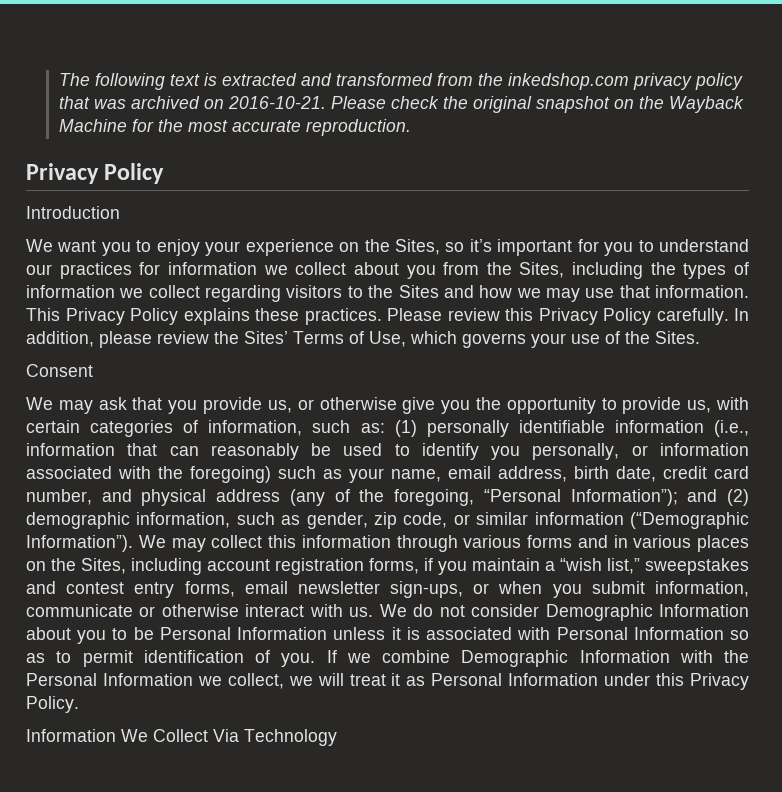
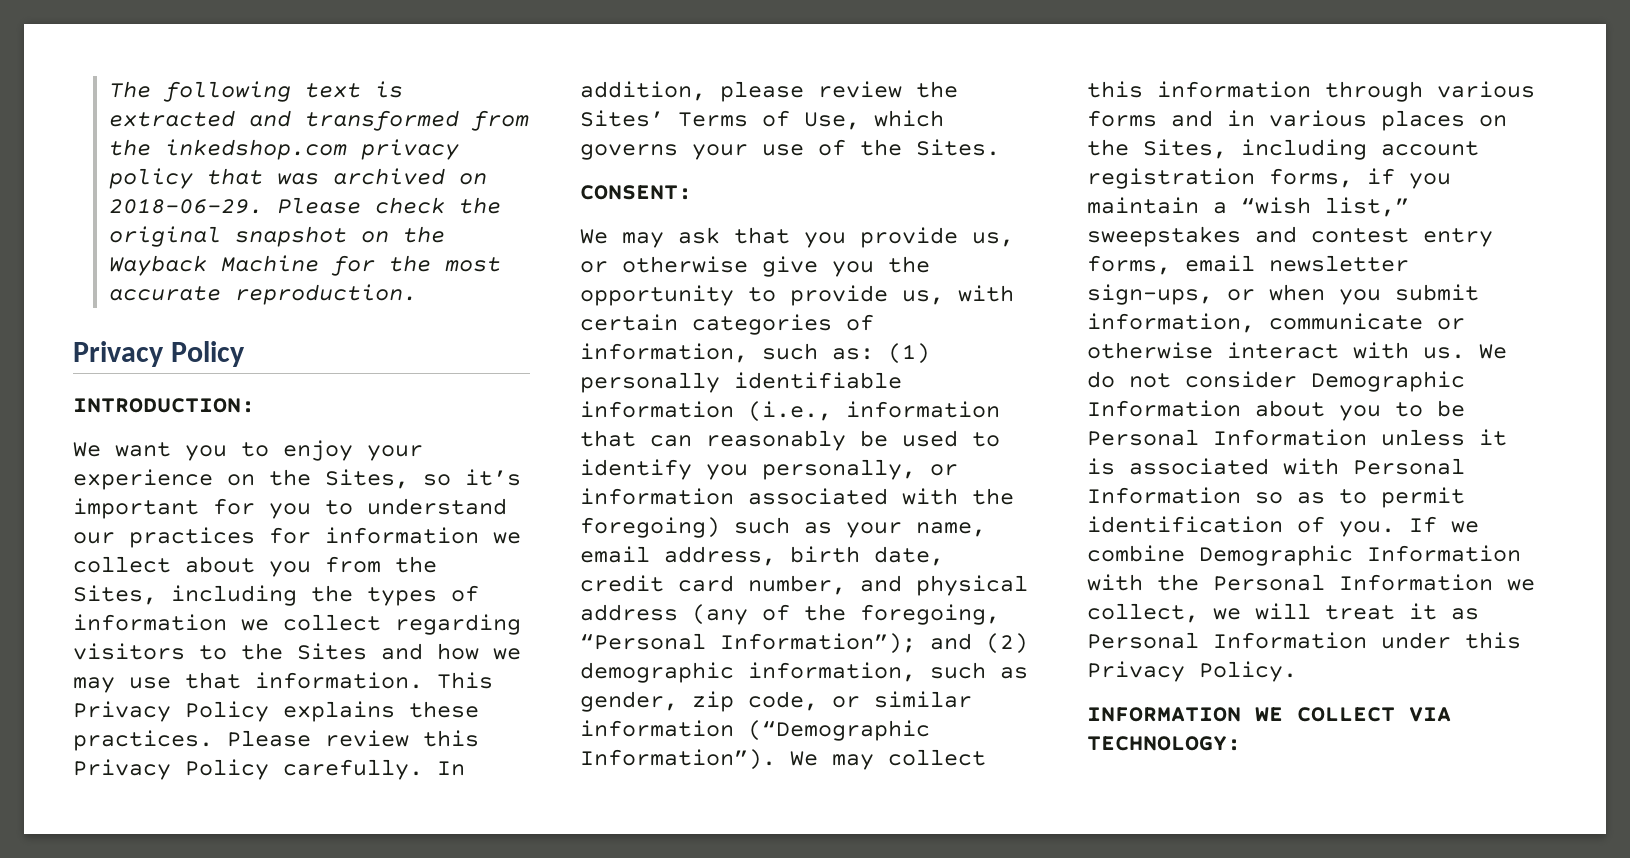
[227,96,326,109] 2016-10-21. -> [109,198,264,214] 2018-06-29.
[26,206,120,219] Introduction -> [73,398,255,413] INTRODUCTION:
[26,364,93,377] Consent -> [580,185,692,200] CONSENT:
[26,729,337,746] Information We Collect Via Technology -> [1087,707,1451,722] [1087,736,1241,751] INFORMATION WE COLLECT VIA TECHNOLOGY:

